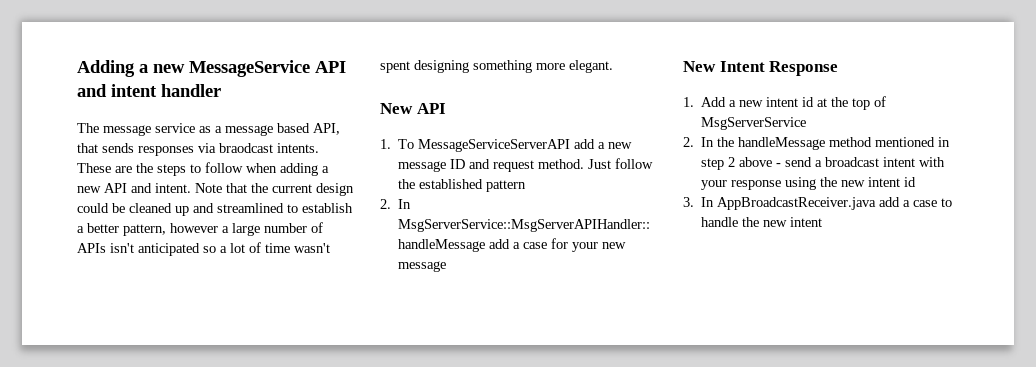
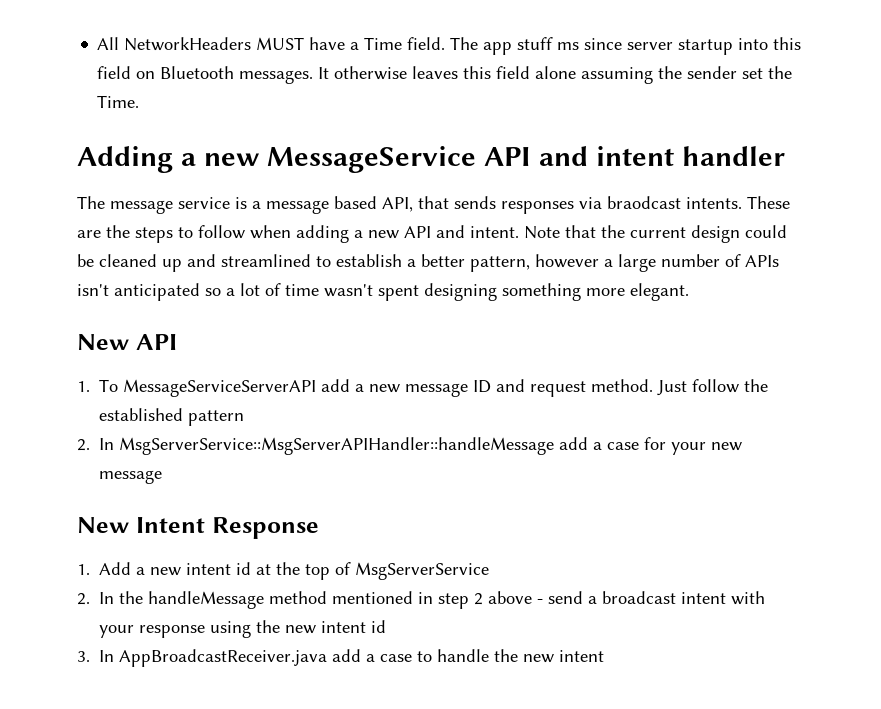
(77, 68) none -> [97,37,802,55] [97,66,793,84] [97,95,140,108] All NetworkHeaders MUST have a Time field. The app stuff ms since server startup into this field on Bluetooth messages. It otherwise leaves this field alone assuming the sender set the Time. //
[199,126,211,133] as -> [235,197,247,209] is

